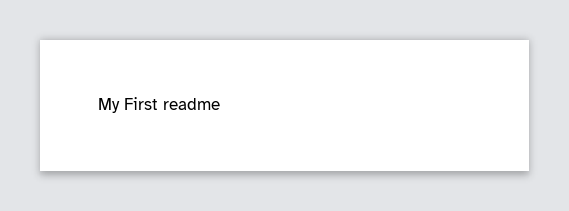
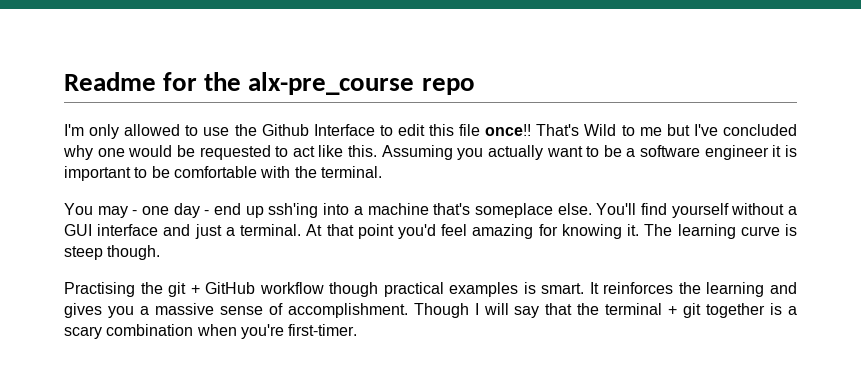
[98,97,220,113] My First readme -> [64,72,475,95] [64,124,797,139] [63,145,798,160] [64,166,382,181] [64,203,798,218] [64,224,797,239] [64,245,161,260] [64,282,797,297] [64,303,798,318] [64,324,358,339] Readme for the alx-pre_course repo // I'm only allowed to use the Github Interface to edit this file once!! That's Wild to me but I've concluded why one would be requested to act like this. Assuming you actually want to be a software engineer it is important to be comfortable with the terminal. // You may - one day - end up ssh'ing into a machine that's someplace else. You'll find yourself without a GUI interface and just a terminal. At that point you'd feel amazing for knowing it. The learning curve is steep though. // Practising the git + GitHub workflow though practical examples is smart. It reinforces the learning and gives you a massive sense of accomplishment. Though I will say that the terminal + git together is a scary combination when you're first-timer.

